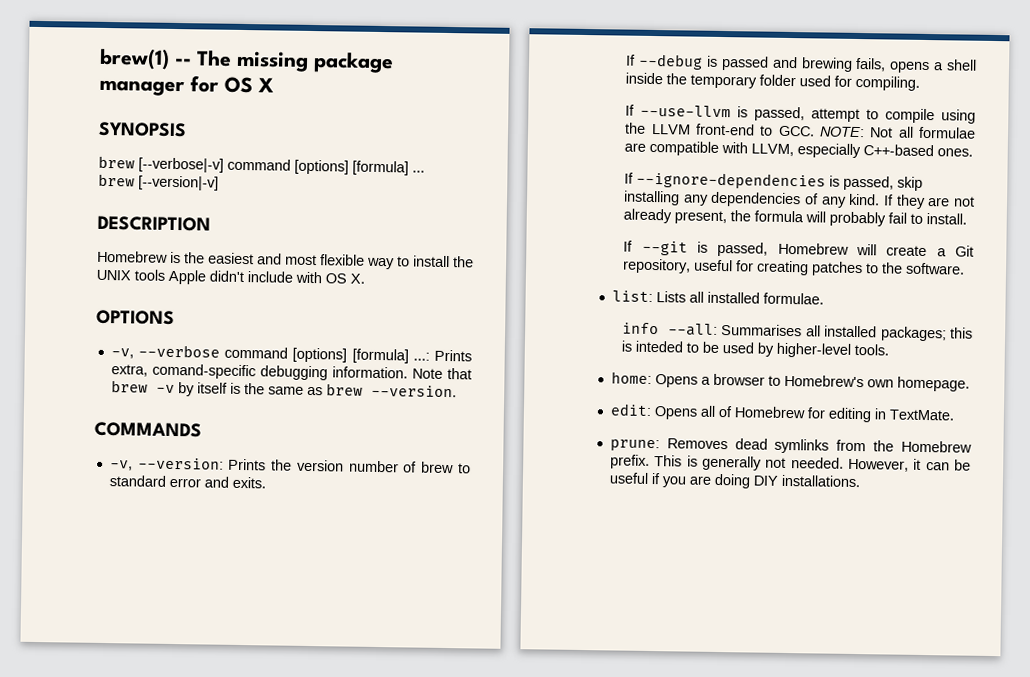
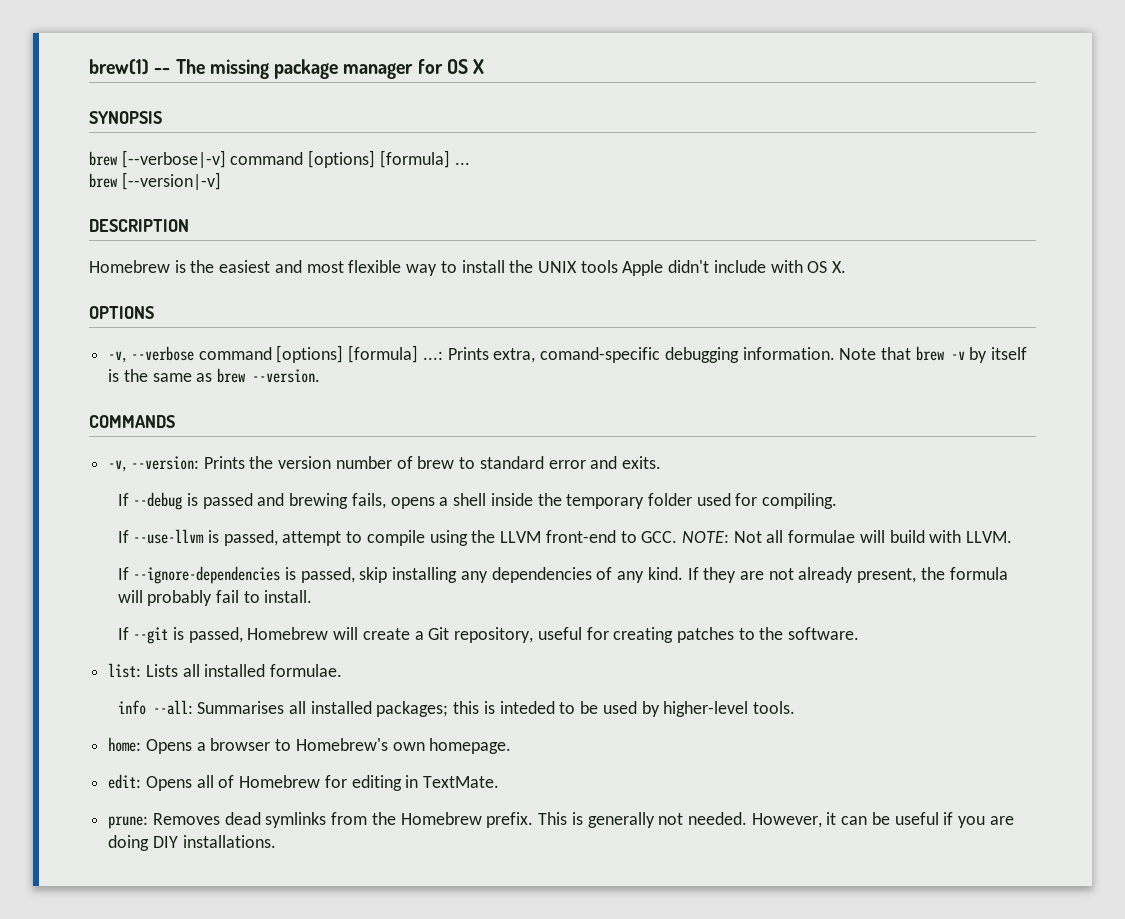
[624,140,974,159] are compatible with LLVM, especially C++-based ones. -> [859,530,1013,543] will build with LLVM.

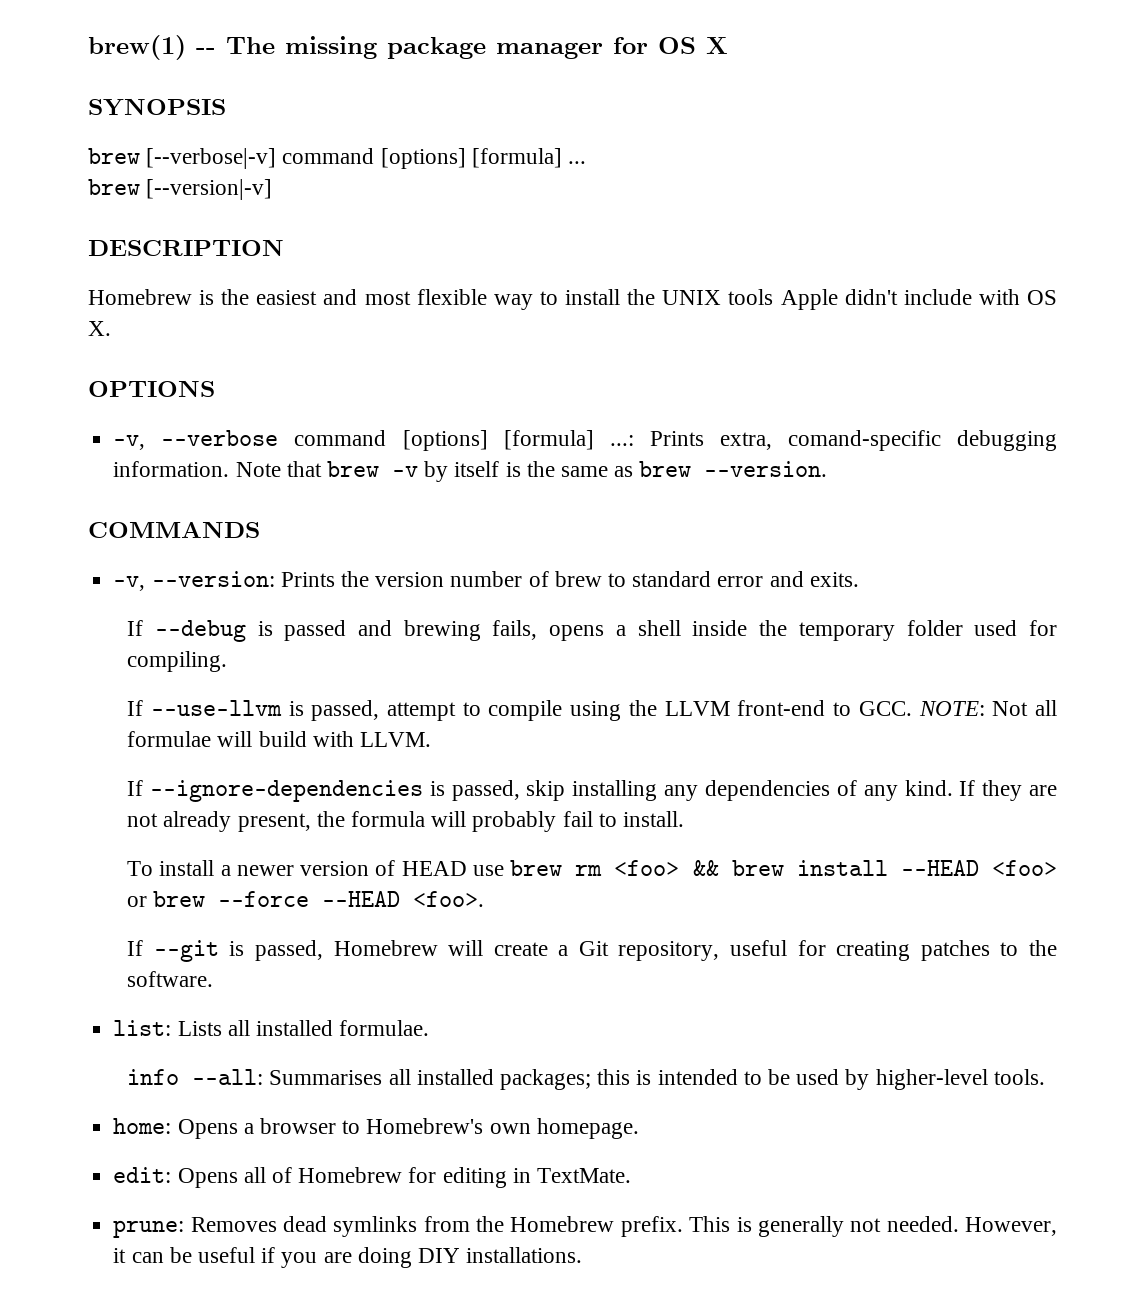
(313, 596) none -> [127,860,1058,876] [127,891,485,907] // To install a newer version of HEAD use brew rm <foo> && brew install --HEAD <foo> or brew --force --HEAD <foo>.
[499,701,555,714] inteded -> [657,1069,738,1085] intended

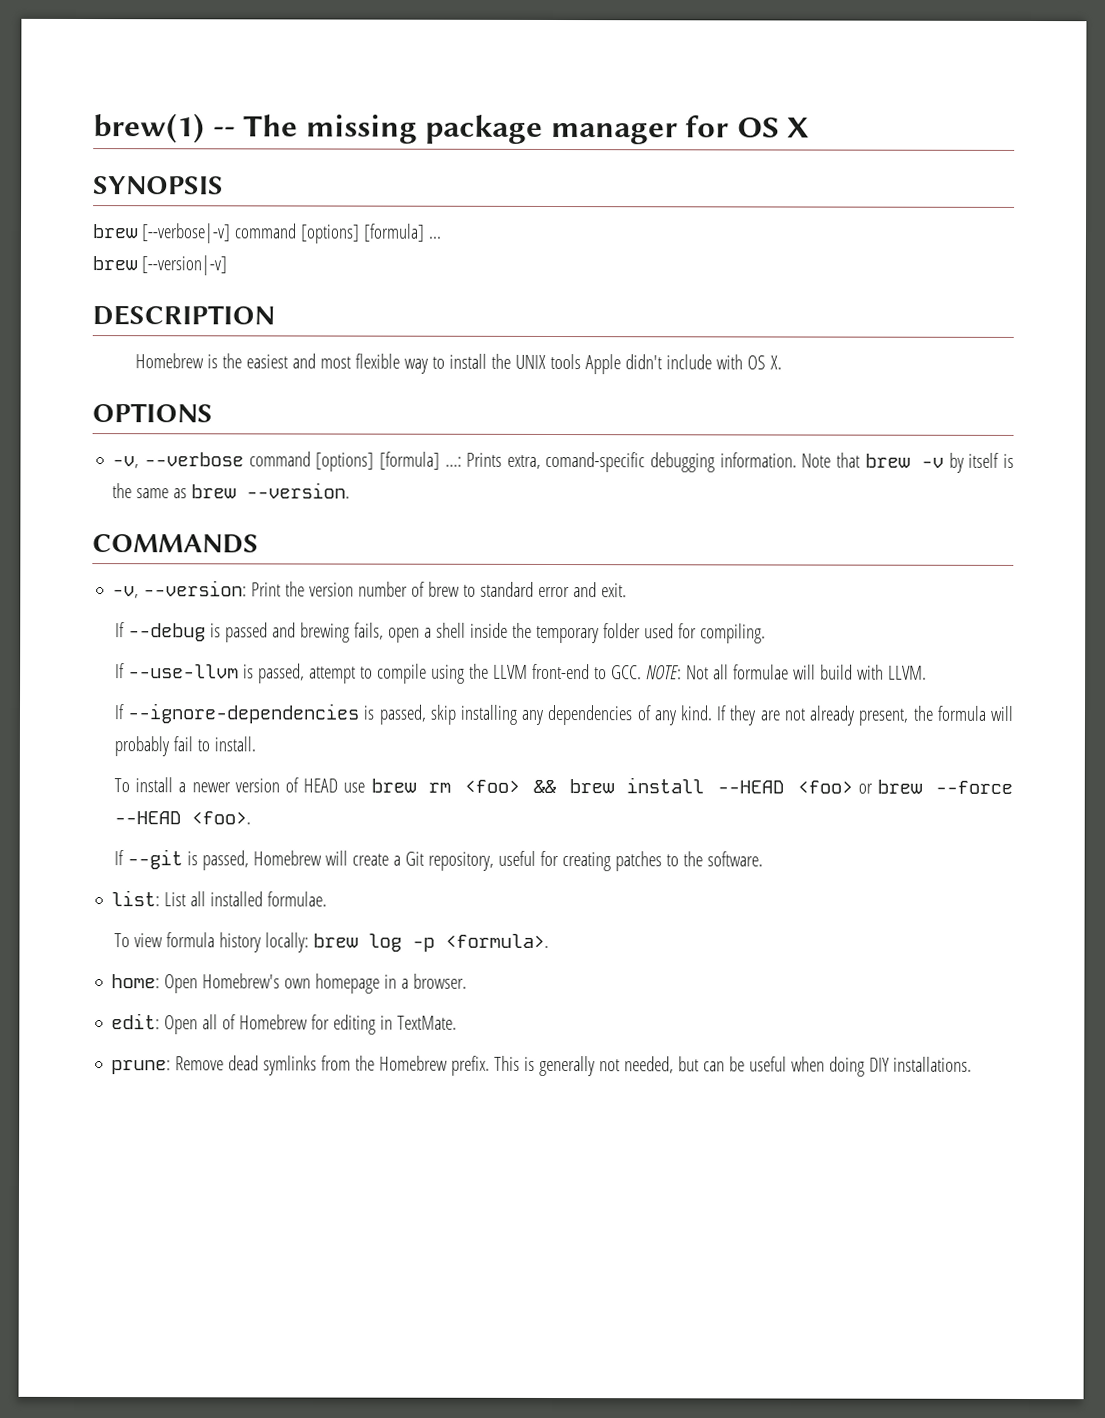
[280,572,335,587] Prints -> [251,582,282,597] Print
[809,572,859,587] exits. -> [601,583,628,598] exit.
[549,625,605,641] opens -> [387,627,420,643] open
[177,1021,222,1036] Lists -> [164,892,187,907] List
[127,1069,1045,1090] [113,1118,639,1139] info --all: Summarises all installed packages; this is intended to be used by higher-level tools. // home: Opens a browser to Homebrew's own homepage. -> [113,932,549,953] [111,973,468,994] To view formula history locally: brew log -p <formula>. // home: Open Homebrew's own homepage in a browser.
[177,1168,238,1188] Opens -> [164,1015,199,1035] Open
[190,1217,277,1232] Removes -> [175,1056,225,1071] Remove
[886,1216,1057,1236] [113,1247,352,1268] needed. However, it can be useful if you are -> [624,1056,826,1074] needed, but can be useful when

